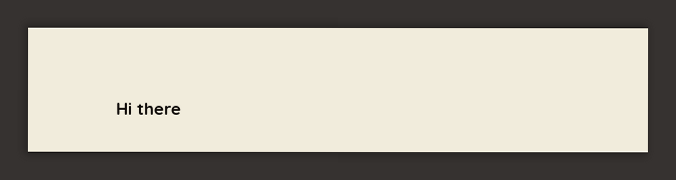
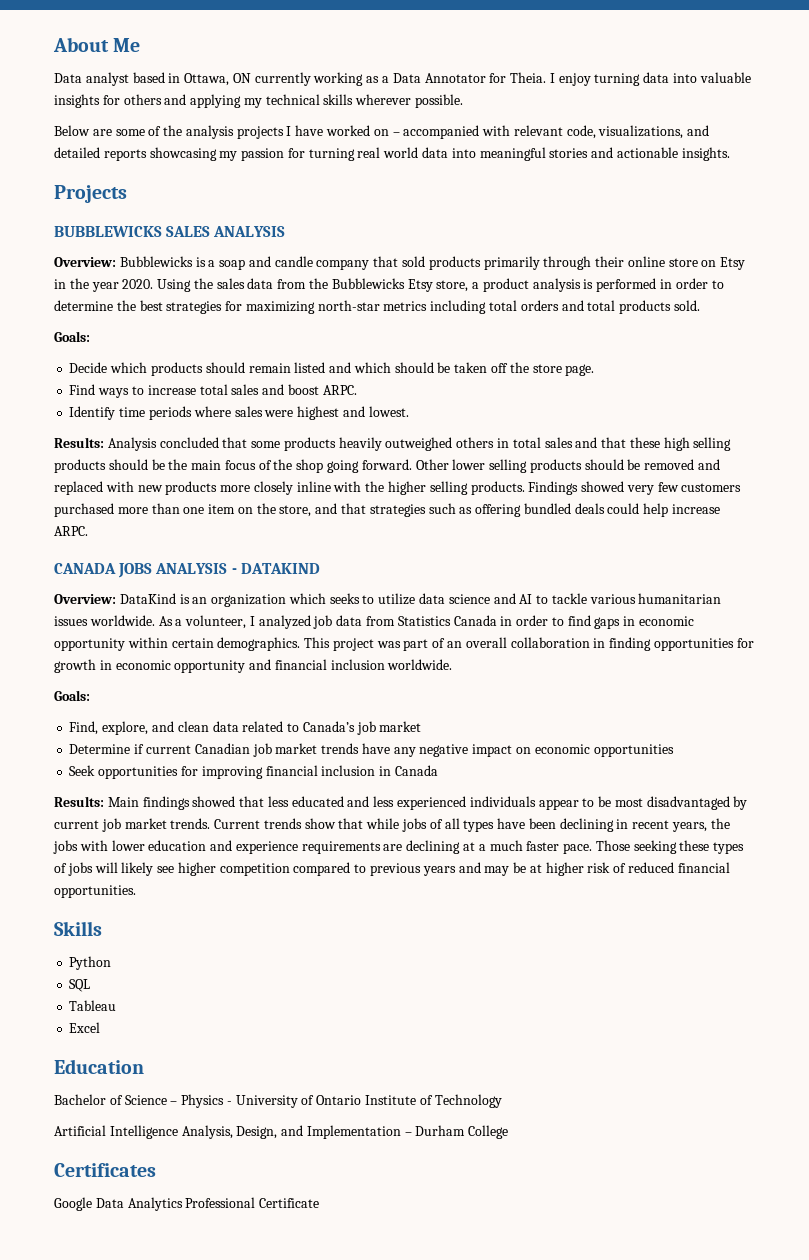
[115,102,181,115] Hi there -> [53,37,141,52] [54,72,751,86] [54,94,464,108] [54,125,710,139] [54,147,730,161] [54,185,127,203] [54,226,286,237] [54,256,746,270] [54,278,724,292] [54,300,700,314] [54,331,90,342] [69,362,595,376] [69,384,357,398] [69,406,409,420] [54,437,732,451] [54,459,721,473] [54,481,742,495] [54,503,721,517] [54,526,88,536] [54,563,320,578] [54,593,722,607] [54,615,695,629] [54,637,754,651] [54,659,453,673] [54,690,90,701] [69,721,422,735] [69,743,674,757] [69,765,438,779] [54,796,748,810] [54,818,730,832] [53,840,745,854] [54,862,730,876] [54,885,136,898] [54,921,102,936] [69,956,112,970] [69,979,91,992] [69,1000,117,1011] [69,1022,101,1033] [54,1059,144,1074] [54,1094,502,1108] [54,1125,509,1139] [54,1163,156,1177] [54,1197,320,1211] About Me // Data analyst based in Ottawa, ON currently working as a Data Annotator for Theia. I enjoy turning data into valuable insights for others and applying my technical skills wherever possible. // Below are some of the analysis projects I have worked on – accompanied with relevant code, visualizations, and detailed reports showcasing my passion for turning real world data into meaningful stories and actionable insights. // Projects // BUBBLEWICKS SALES ANALYSIS // Overview: Bubblewicks is a soap and candle company that sold products primarily through their online store on Etsy in the year 2020. Using the sales data from the Bubblewicks Etsy store, a product analysis is performed in order to determine the best strategies for maximizing north-star metrics including total orders and total products sold. // Goals: // Decide which products should remain listed and which should be taken off the store page. // Find ways to increase total sales and boost ARPC. // Identify time periods where sales were highest and lowest. // Results: Analysis concluded that some products heavily outweighed others in total sales and that these high selling products should be the main focus of the shop going forward. Other lower selling products should be removed and replaced with new products more closely inline with the higher selling products. Findings showed very few customers purchased more than one item on the store, and that strategies such as offering bundled deals could help increase ARPC. // CANADA JOBS ANALYSIS - DATAKIND // Overview: DataKind is an organization which seeks to utilize data science and AI to tackle various humanitarian issues worldwide. As a volunteer, I analyzed job data from Statistics Canada in order to find gaps in economic opportunity within certain demographics. This project was part of an overall collaboration in finding opportunities for growth in economic opportunity and financial inclusion worldwide. // Goals: // Find, explore, and clean data related to Canada’s job market // Determine if current Canadian job market trends have any negative impact on economic opportunities // Seek opportunities for improving financial inclusion in Canada // Results: Main findings showed that less educated and less experienced individuals appear to be most disadvantaged by current job market trends. Current trends show that while jobs of all types have been declining in recent years, the jobs with lower education and experience requirements are declining at a much faster pace. Those seeking these types of jobs will likely see higher competition compared to previous years and may be at higher risk of reduced financial opportunities. // Skills // Python // SQL // Tableau // Excel // Education // Bachelor of Science – Physics - University of Ontario Institute of Technology // Artificial Intelligence Analysis, Design, and Implementation – Durham College // Certificates // Google Data Analytics Professional Certificate

